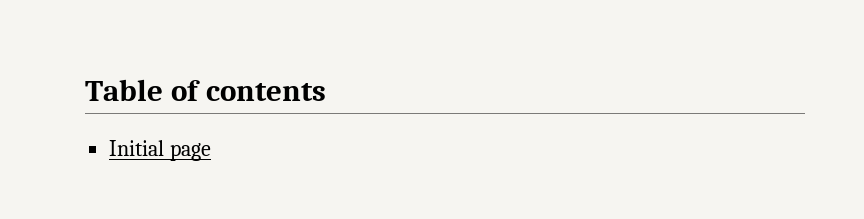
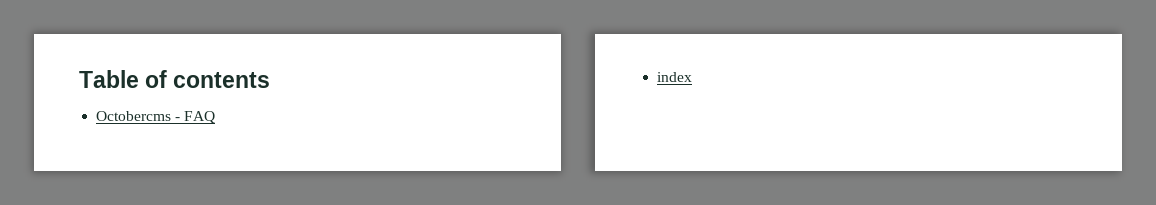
[109,140,212,161] Initial page -> [96,111,216,124] [657,72,693,82] Octobercms - FAQ // index

